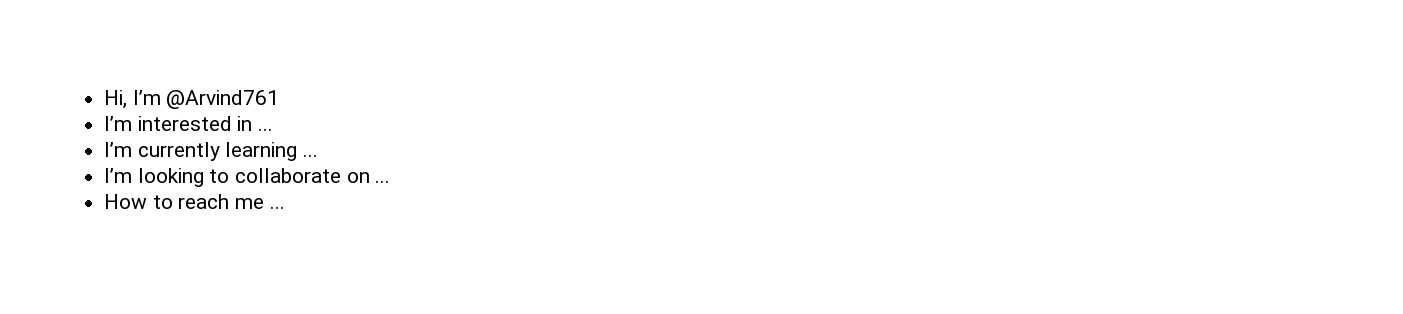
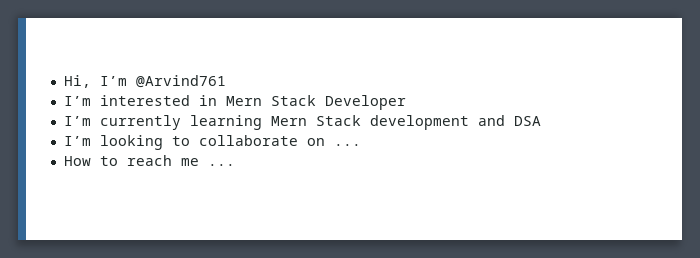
[258,128,274,131] ... -> [225,95,406,110] Mern Stack Developer
[303,154,319,157] ... -> [270,115,541,130] Mern Stack development and DSA

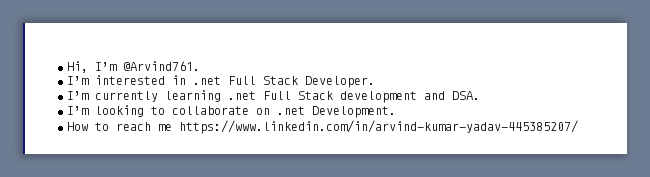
[135,75,226,88] @Arvind761 -> [123,61,200,71] @Arvind761.
[225,95,406,110] Mern Stack Developer -> [193,76,375,88] .net Full Stack Developer.
[270,116,307,126] Mern -> [228,91,291,100] .net Full
[513,116,541,126] DSA -> [452,91,480,100] DSA.
[333,144,361,146] ... -> [277,106,396,118] .net Development.
[207,164,235,166] ... -> [179,120,578,134] https://www.linkedin.com/in/arvind-kumar-yadav-445385207/

